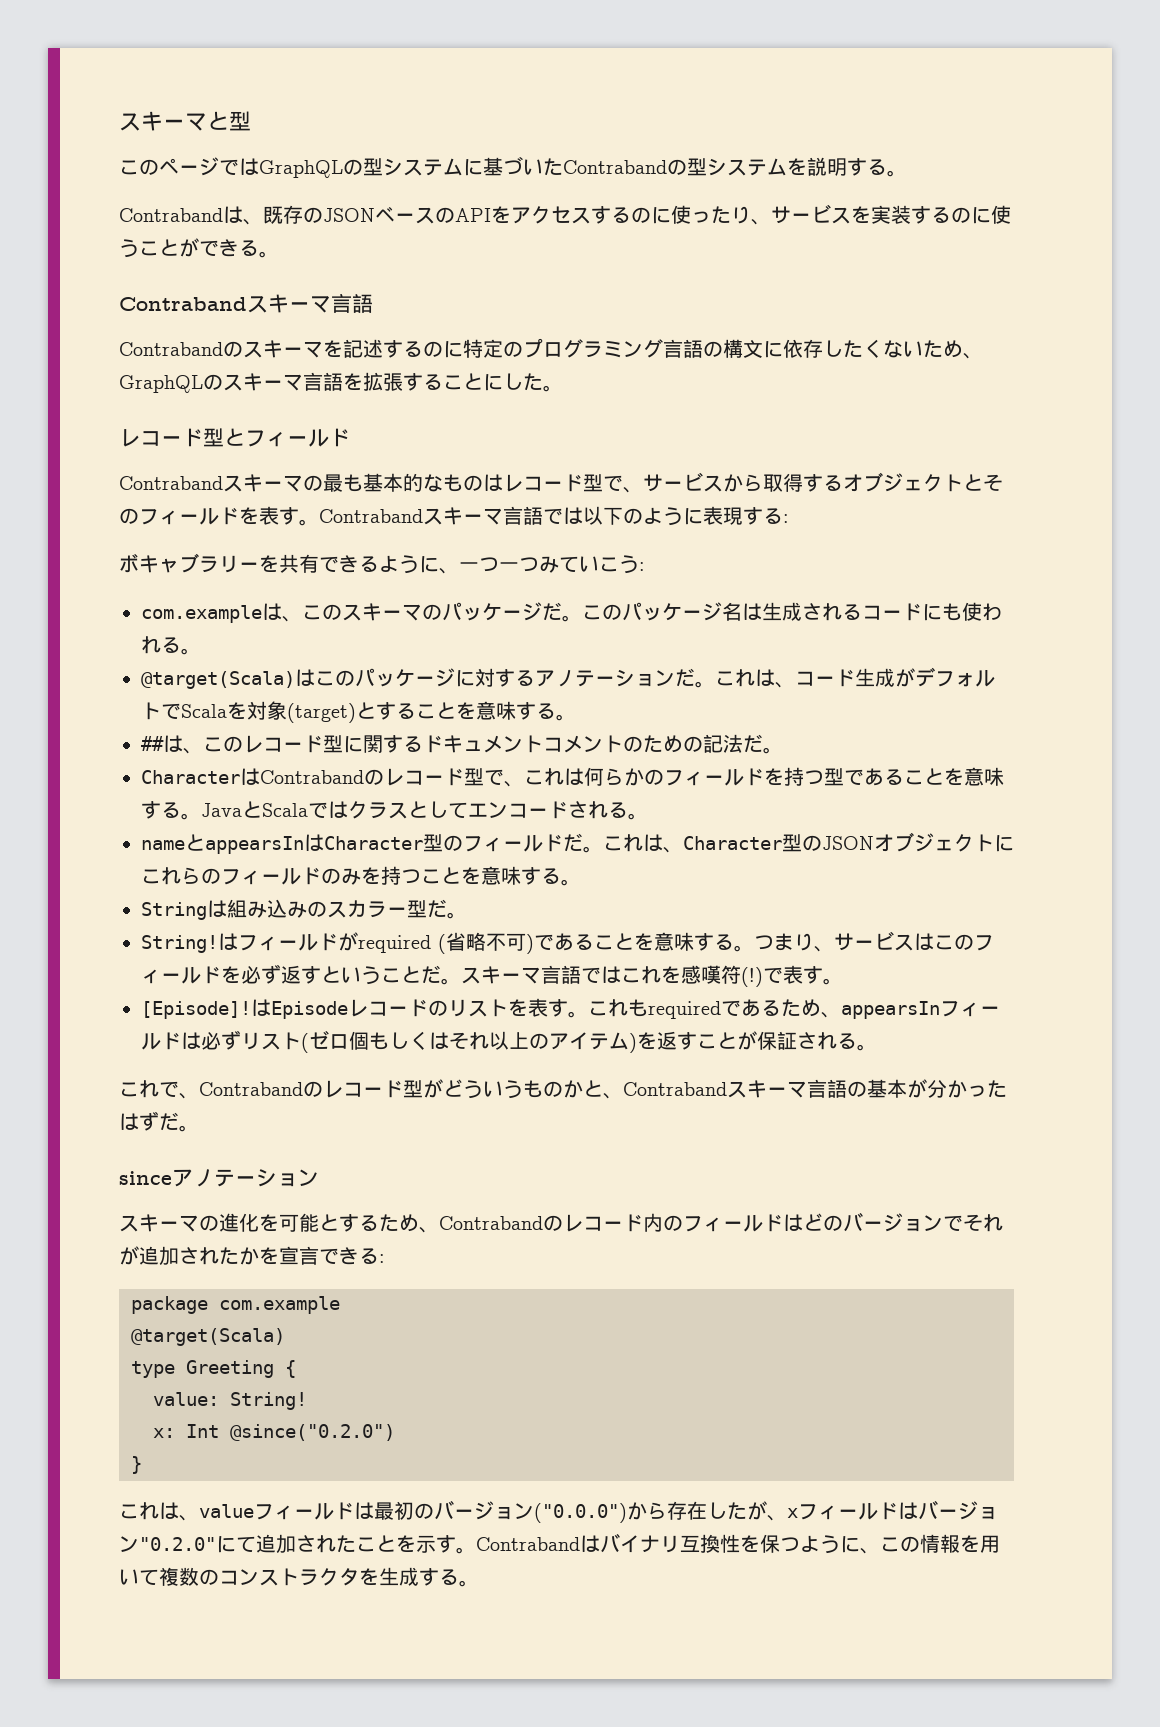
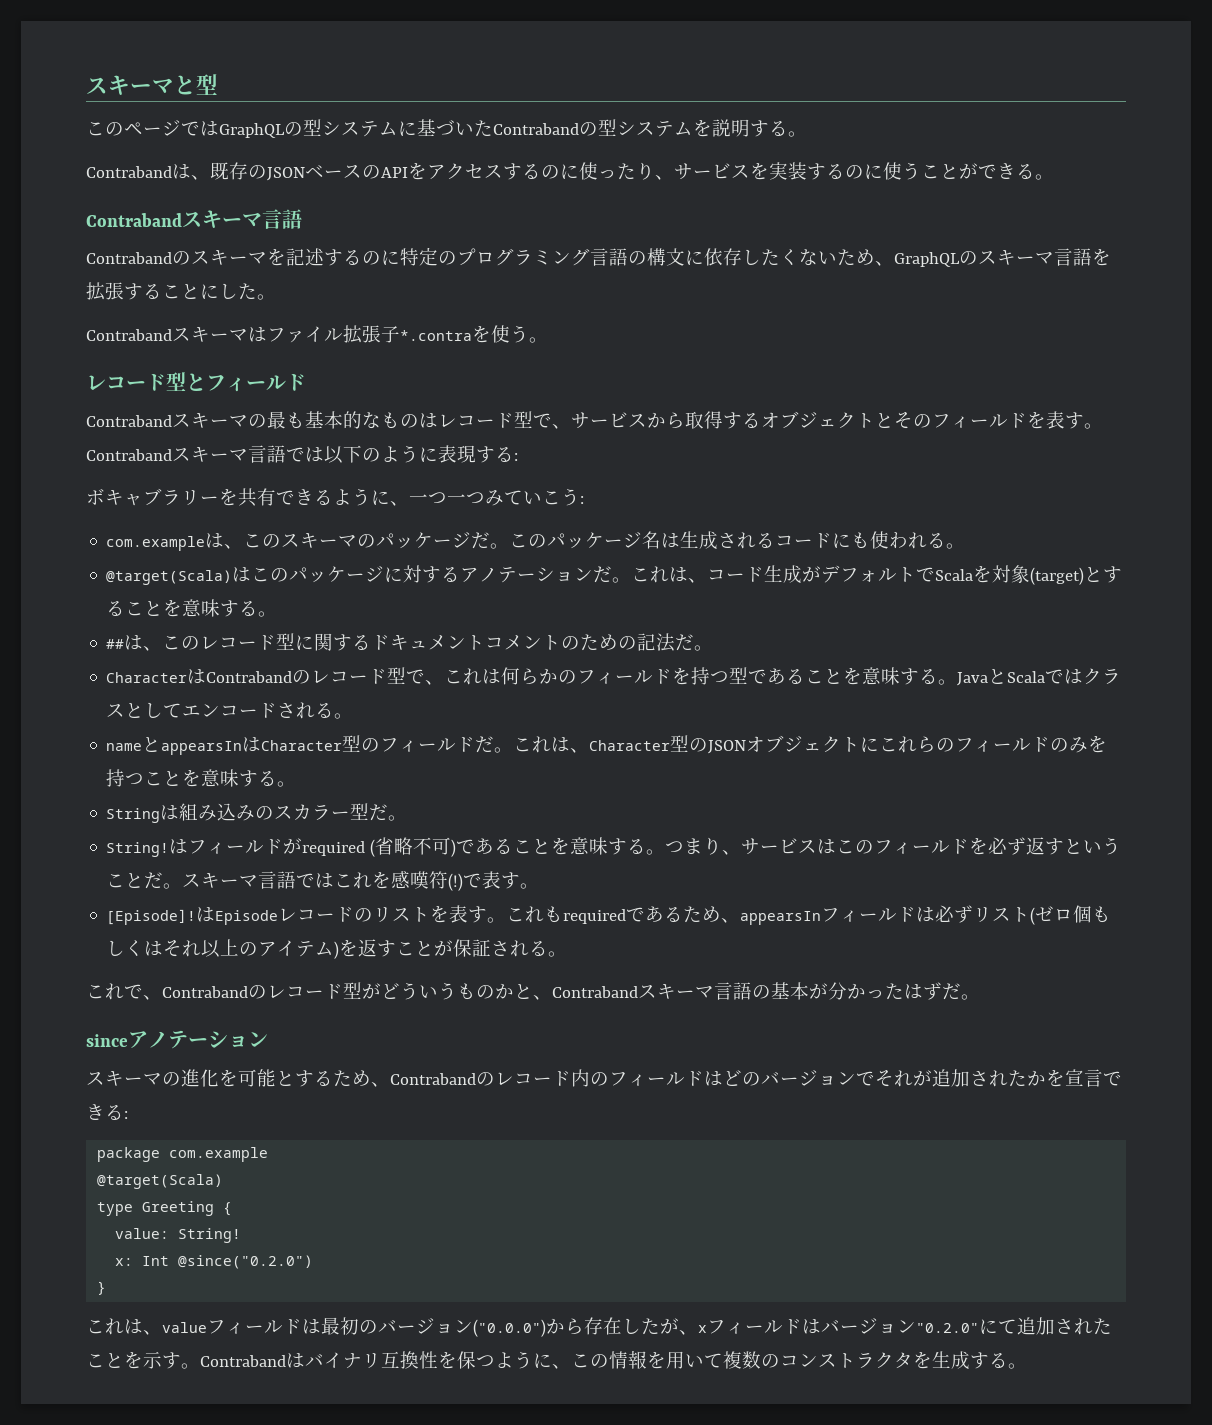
(563, 388) none -> [86,325,548,344] // Contrabandスキーマはファイル拡張子*.contraを使う。

